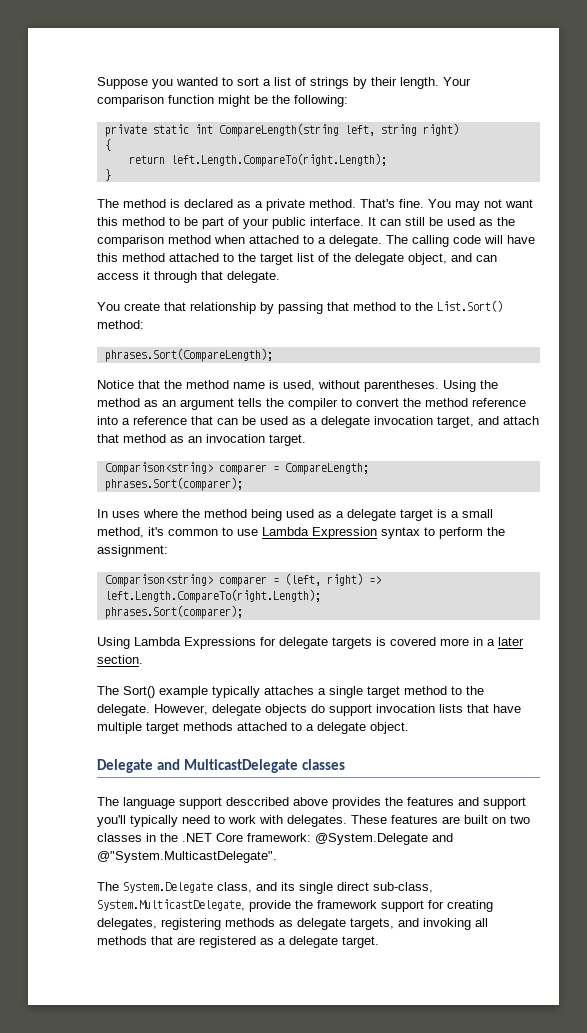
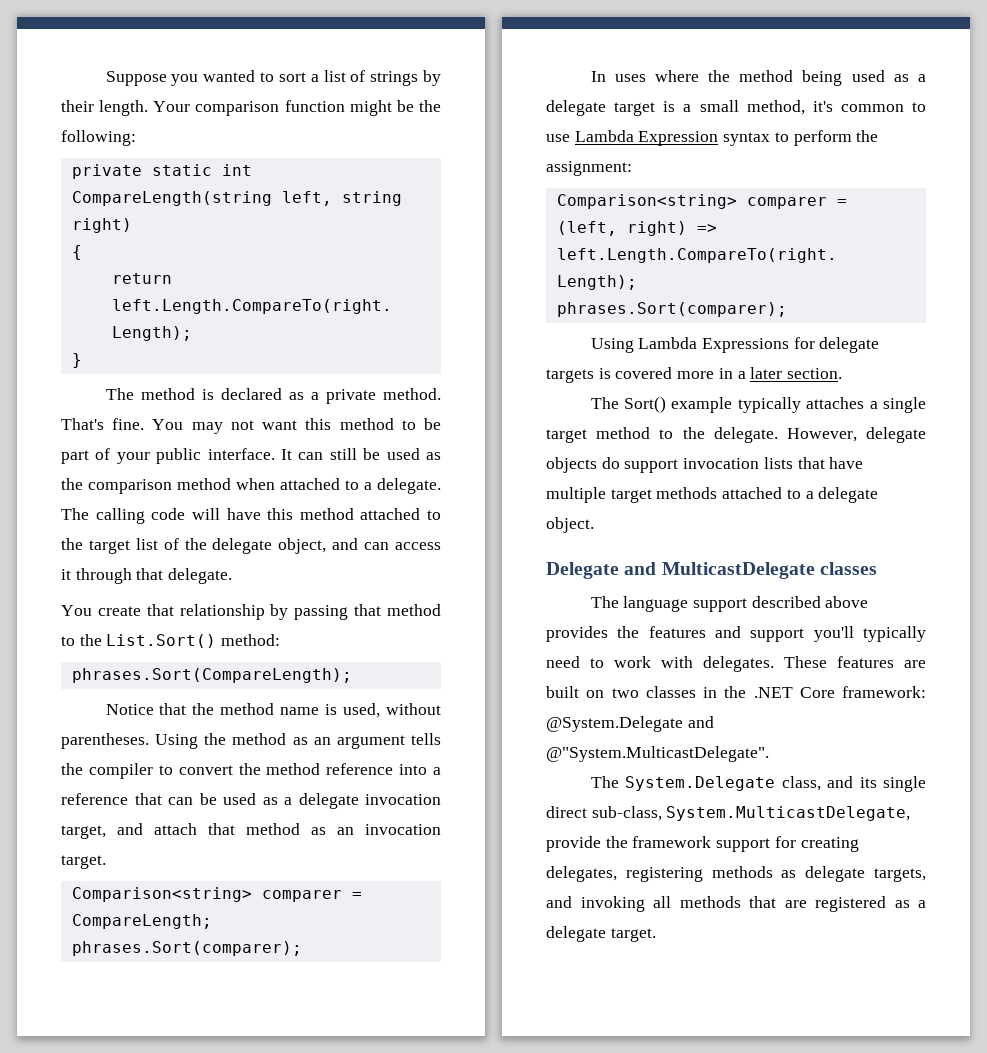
[226,797,289,806] desccribed -> [751,596,821,608] described

